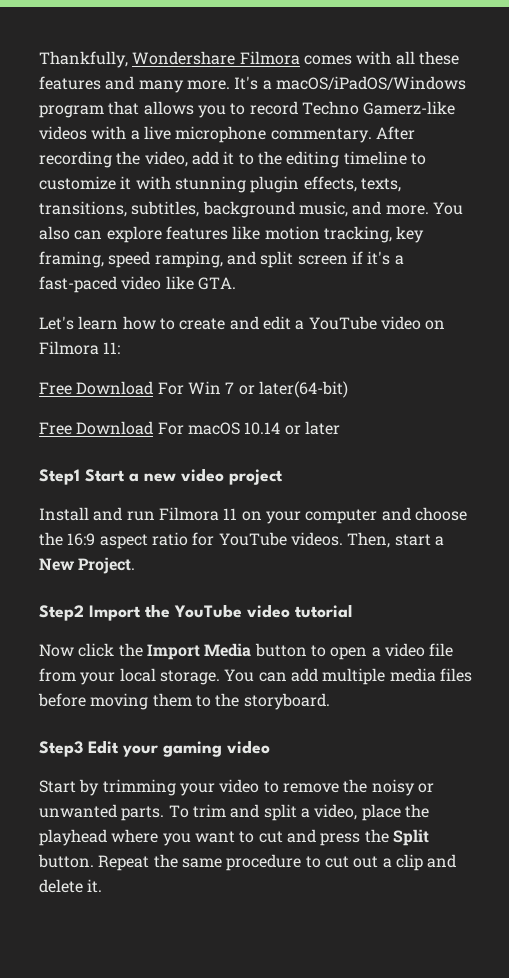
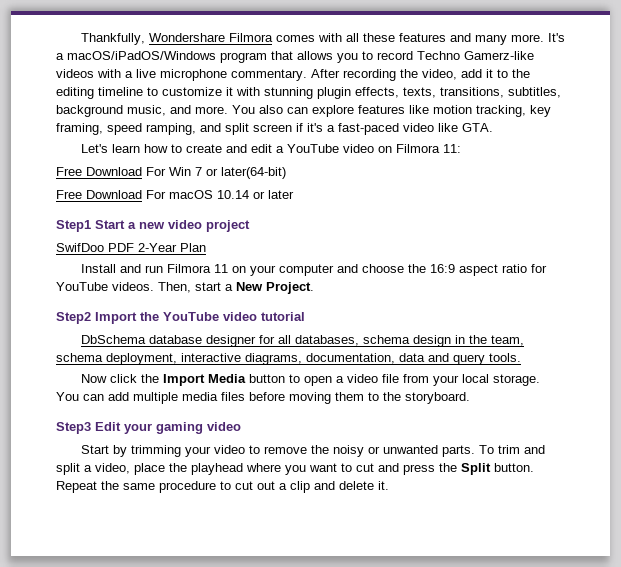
(283, 477) none -> [56,243,206,252] // SwifDoo PDF 2-Year Plan
(352, 611) none -> [80,335,524,347] [56,353,521,365] // DbSchema database designer for all databases, schema design in the team, schema deployment, interactive diagrams, documentation, data and query tools.

